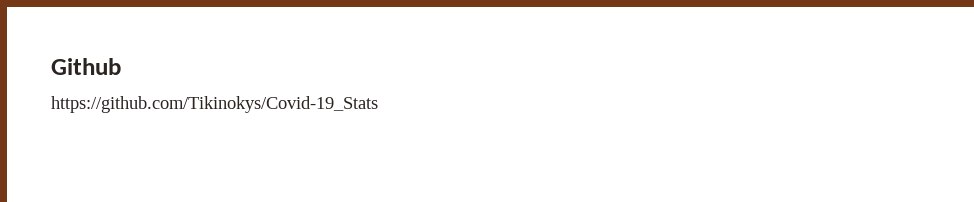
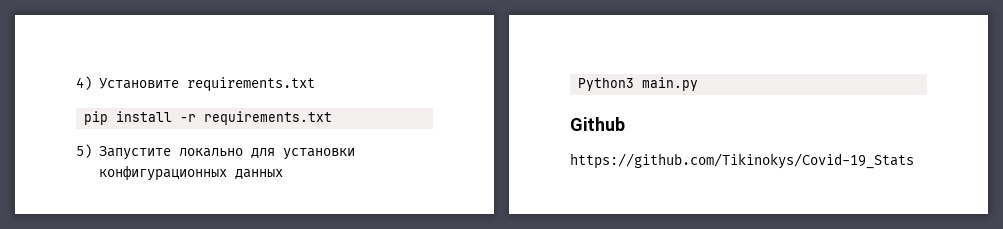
(51, 66) none -> [76,76,315,92] [84,111,333,125] [76,144,355,160] [98,165,283,181] [578,77,699,91] 4) Установите requirements.txt // pip install -r requirements.txt // 5) Запустите локально для установки конфигурационных данных // Python3 main.py //

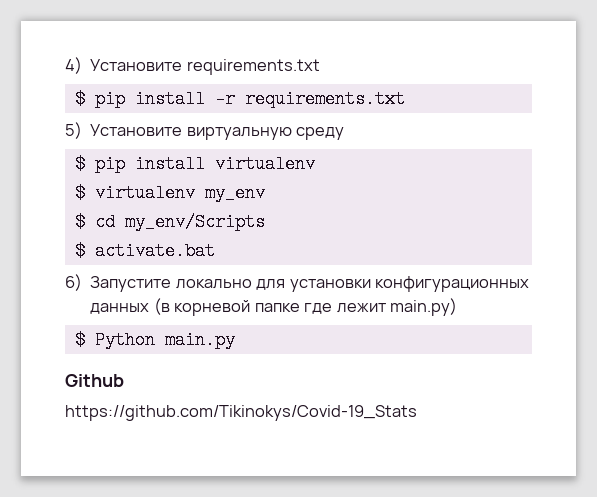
(315, 84) none -> [74,90,85,108] $
(92, 151) none -> [90,124,345,140] [74,155,315,173] [74,184,265,202] [74,213,265,231] [74,242,215,260] [65,274,82,291] Установите виртуальную среду // $ pip install virtualenv // $ virtualenv my_env // $ cd my_env/Scripts // $ activate.bat // 6)
[578,78,635,91] // Python3 -> [153,298,457,316] [74,331,155,349] (в корневой папке где лежит main.py) // $ Python

